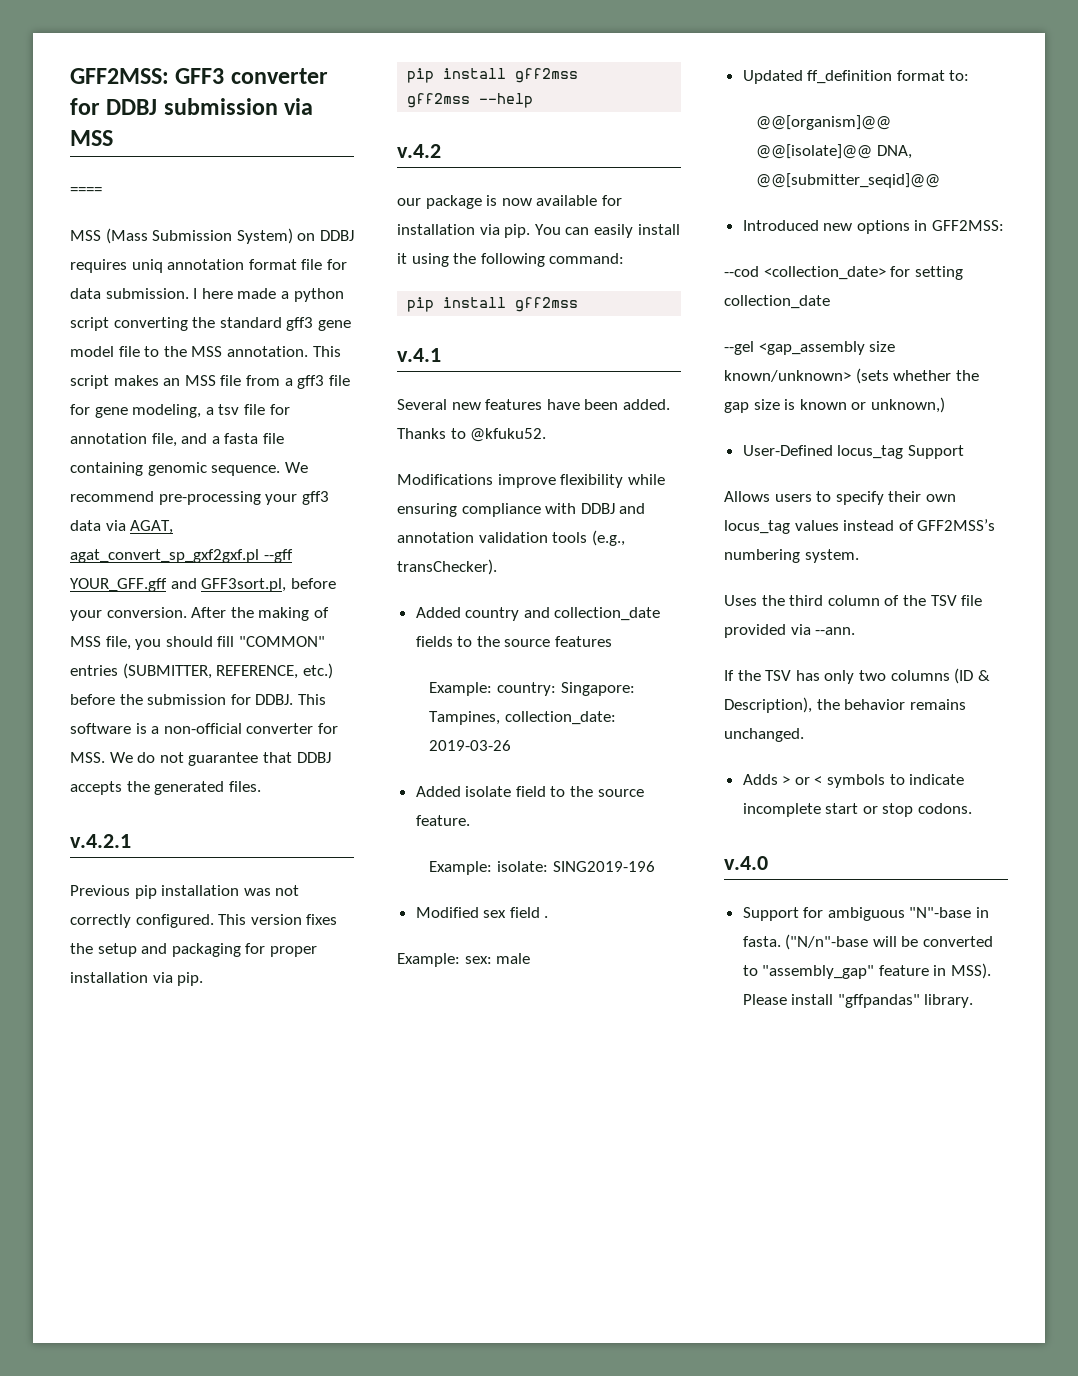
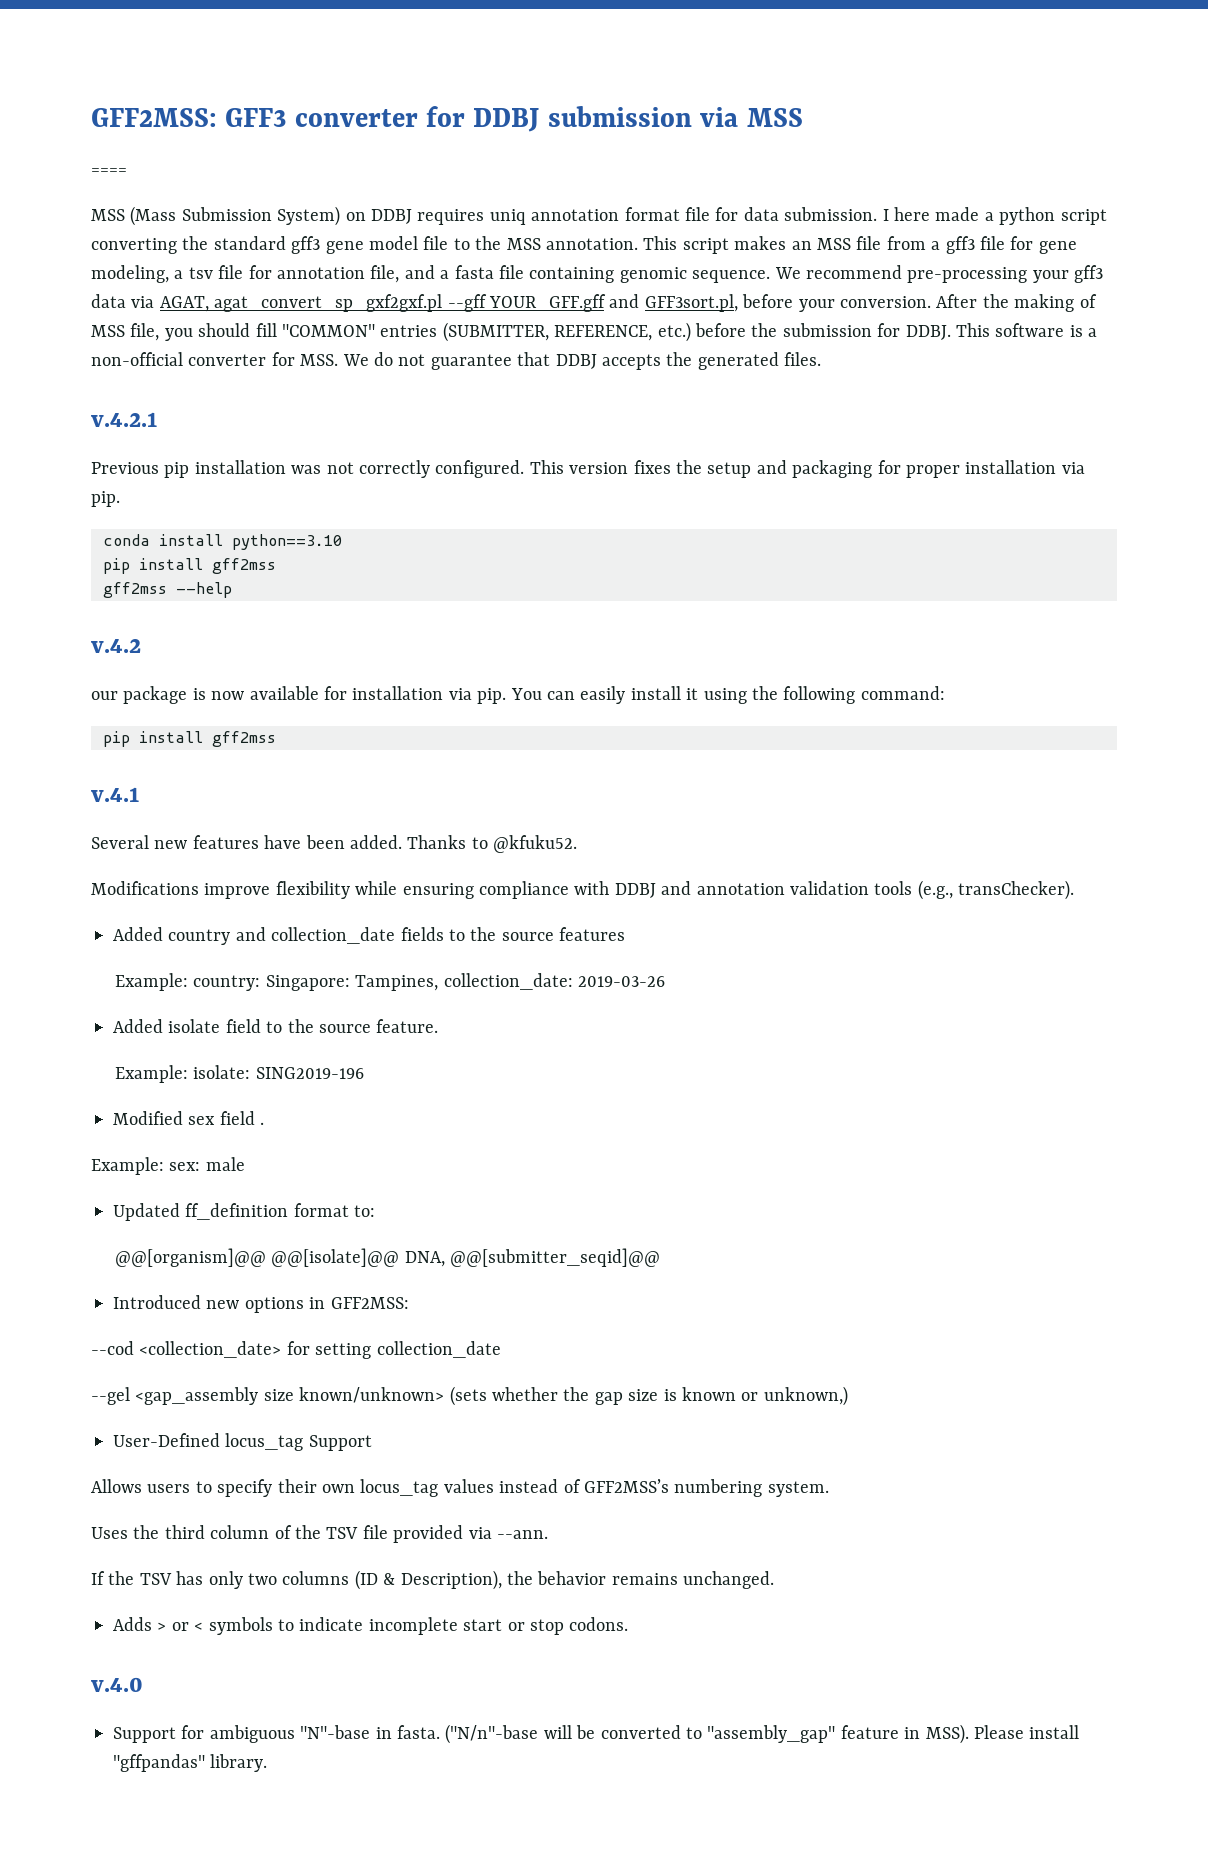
(204, 979) none -> [103,534,342,550] // conda install python==3.10

